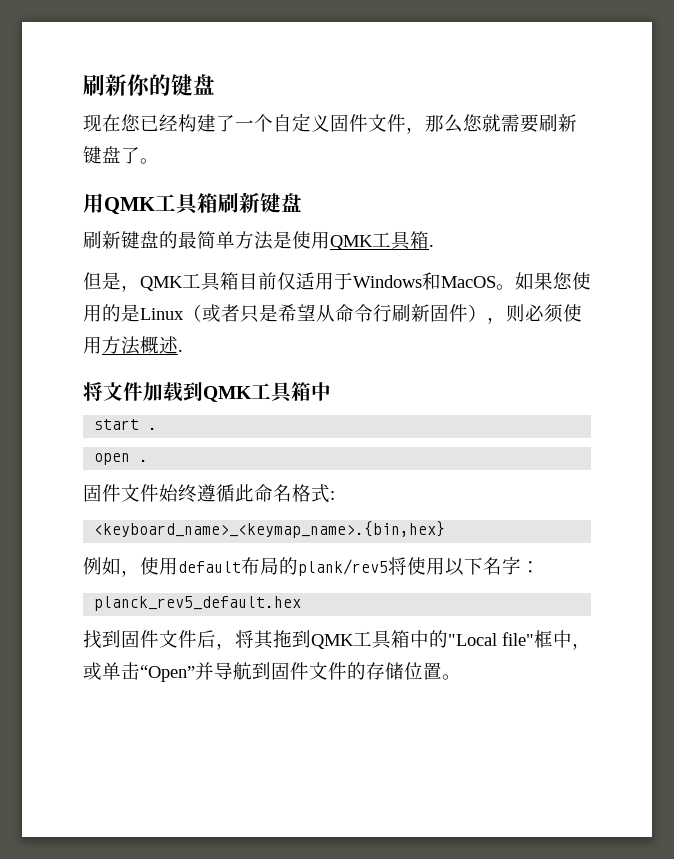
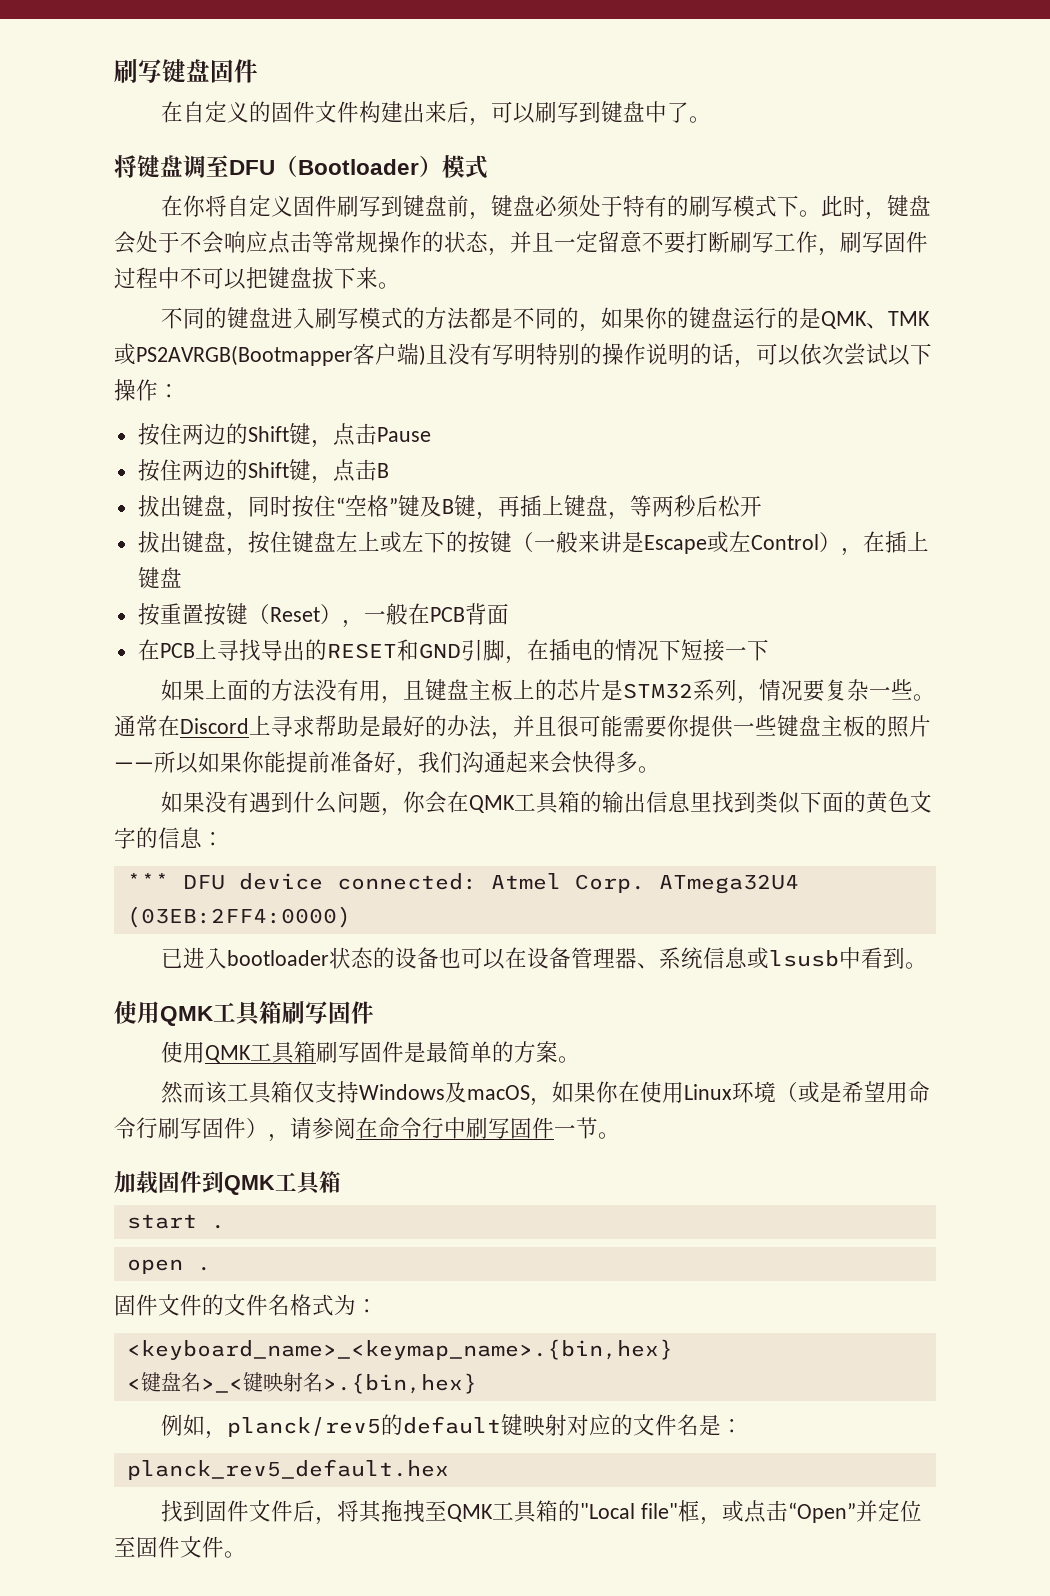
[83,74,215,96] [83,113,577,134] [83,146,159,164] [83,192,302,215] [83,231,434,250] [83,272,591,292] [83,304,335,323] 刷新你的键盘 // 现在您已经构建了一个自定义固件文件，那么您就需要刷新键盘了。 // 用QMK工具箱刷新键盘 // 刷新键盘的最简单方法是使用QMK工具箱. // 但是，QMK工具箱目前仅适用于Windows和MacOS。如果您使用的是Linux（或者只是希望从 -> [114,59,258,83] [160,101,711,126] [114,155,488,179] [160,195,931,220] [114,231,928,256] [114,267,400,290] [160,307,930,332] [114,343,932,368] [114,379,180,401] [137,423,431,448] [137,459,389,484] [137,495,762,520] [137,531,929,556] [137,567,182,589] [137,603,509,628] [137,639,769,664] [160,679,935,704] [114,715,931,740] [114,751,660,776] [160,791,932,816] [114,827,224,849] [126,873,799,894] [126,906,351,928] [160,947,927,970] [114,1001,374,1026] [160,1041,580,1064] [160,1081,908,1106] 刷写键盘固件 // 在自定义的固件文件构建出来后，可以刷写到键盘中了。 // 将键盘调至DFU（Bootloader）模式 // 在你将自定义固件刷写到键盘前，键盘必须处于特有的刷写模式下。此时，键盘会处于不会响应点击等常规操作的状态，并且一定留意不要打断刷写工作，刷写固件过程中不可以把键盘拔下来。 // 不同的键盘进入刷写模式的方法都是不同的，如果你的键盘运行的是QMK、TMK或PS2AVRGB(Bootmapper客户端)且没有写明特别的操作说明的话，可以依次尝试以下操作： // 按住两边的Shift键，点击Pause // 按住两边的Shift键，点击B // 拔出键盘，同时按住“空格”键及B键，再插上键盘，等两秒后松开 // 拔出键盘，按住键盘左上或左下的按键（一般来讲是Escape或左Control），在插上键盘 // 按重置按键（Reset），一般在PCB背面 // 在PCB上寻找导出的RESET和GND引脚，在插电的情况下短接一下 // 如果上面的方法没有用，且键盘主板上的芯片是STM32系列，情况要复杂一些。通常在Discord上寻求帮助是最好的办法，并且很可能需要你提供一些键盘主板的照片——所以如果你能提前准备好，我们沟通起来会快得多。 // 如果没有遇到什么问题，你会在QMK工具箱的输出信息里找到类似下面的黄色文字的信息： // *** DFU device connected: Atmel Corp. ATmega32U4 (03EB:2FF4:0000) // 已进入bootloader状态的设备也可以在设备管理器、系统信息或lsusb中看到。 // 使用QMK工具箱刷写固件 // 使用QMK工具箱刷写固件是最简单的方案。 // 然而该工具箱仅支持Windows及macOS，如果你在使用Linux环境（或是希望用
[411,304,430,322] 新 -> [180,1118,202,1139] 写
[506,304,582,323] [83,336,183,355] [83,382,331,403] 则必须使用方法概述. // 将文件加载到QMK工具箱中 -> [290,1117,620,1139] [114,1171,341,1195] 请参阅在命令行中刷写固件一节。 // 加载固件到QMK工具箱
[159,484,335,503] [94,521,446,538] [83,556,521,577] 始终遵循此命名格式: // <keyboard_name>_<keymap_name>.{bin,hex} // 例如，使用default布局的plank/rev5将使用以下名字 -> [202,1294,378,1316] [126,1339,673,1360] [126,1372,477,1394] [160,1414,721,1439] 的文件名格式为： // <keyboard_name>_<keymap_name>.{bin,hex} // <键盘名>_<键映射名>.{bin,hex} // 例如，planck/rev5的default键映射对应的文件名是
[292,630,429,649] 到QMK工具箱中 -> [402,1500,558,1523] 拽至QMK工具箱
[553,630,591,650] [83,662,121,680] 中，或单 -> [699,1500,766,1525] ，或点
[214,662,442,680] 导航到固件文件的存储位置 -> [877,1500,922,1522] [114,1536,224,1558] 定位至固件文件

